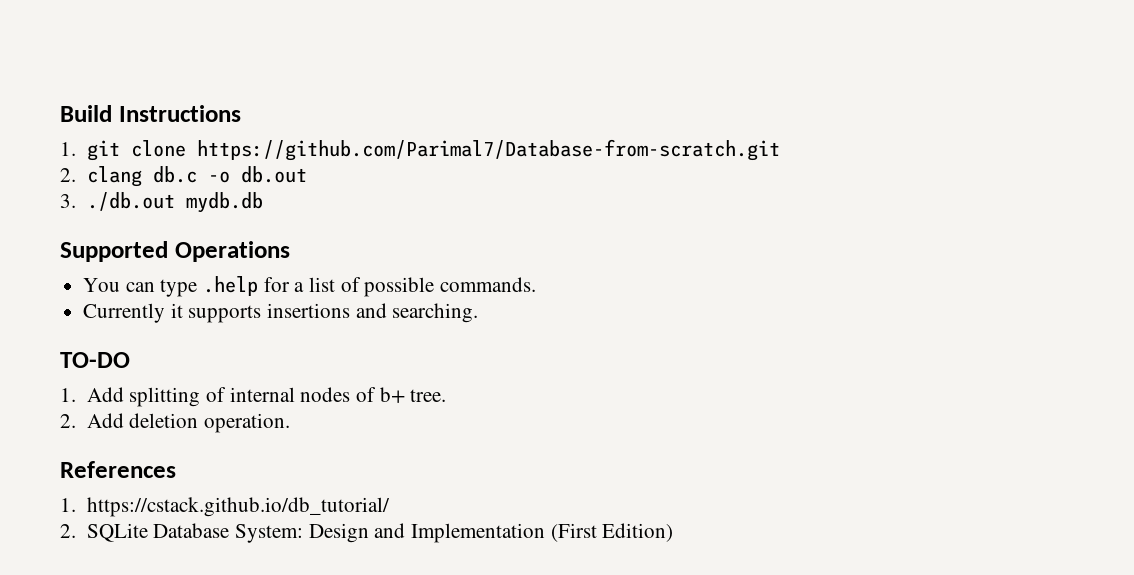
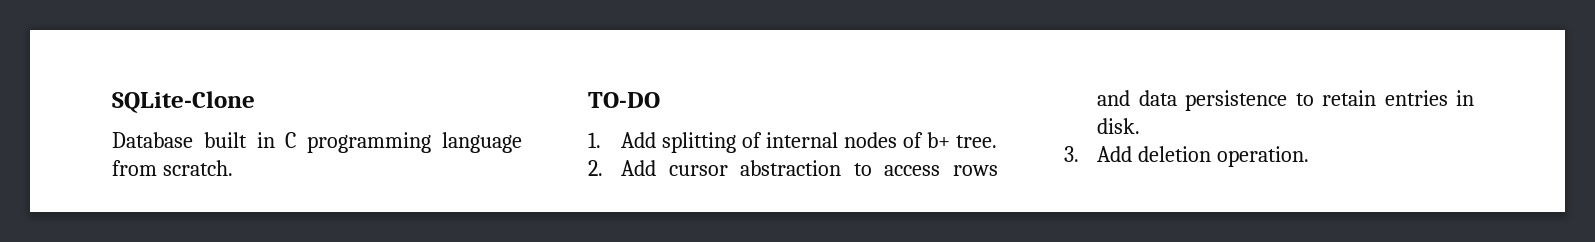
[60,105,241,122] [60,139,780,161] [60,166,307,187] [60,192,263,213] [60,241,290,262] [83,276,537,297] [83,303,479,323] Build Instructions // 1. git clone https://github.com/Parimal7/Database-from-scratch.git // 2. clang db.c -o db.out // 3. ./db.out mydb.db // Supported Operations // You can type .help for a list of possible commands. // Currently it supports insertions and searching. -> [112,91,255,113] [112,132,522,153] [112,160,233,176] SQLite-Clone // Database built in C programming language from scratch.
[129,413,290,433] [60,461,176,478] [60,497,390,517] [60,523,674,543] deletion operation. // References // 1. https://cstack.github.io/db_tutorial/ // 2. SQLite Database System: Design and Implementation (First Edition) -> [668,160,998,176] [1097,90,1474,111] [1097,118,1141,134] [1064,146,1309,167] cursor abstraction to access rows and data persistence to retain entries in disk. // 3. Add deletion operation.

